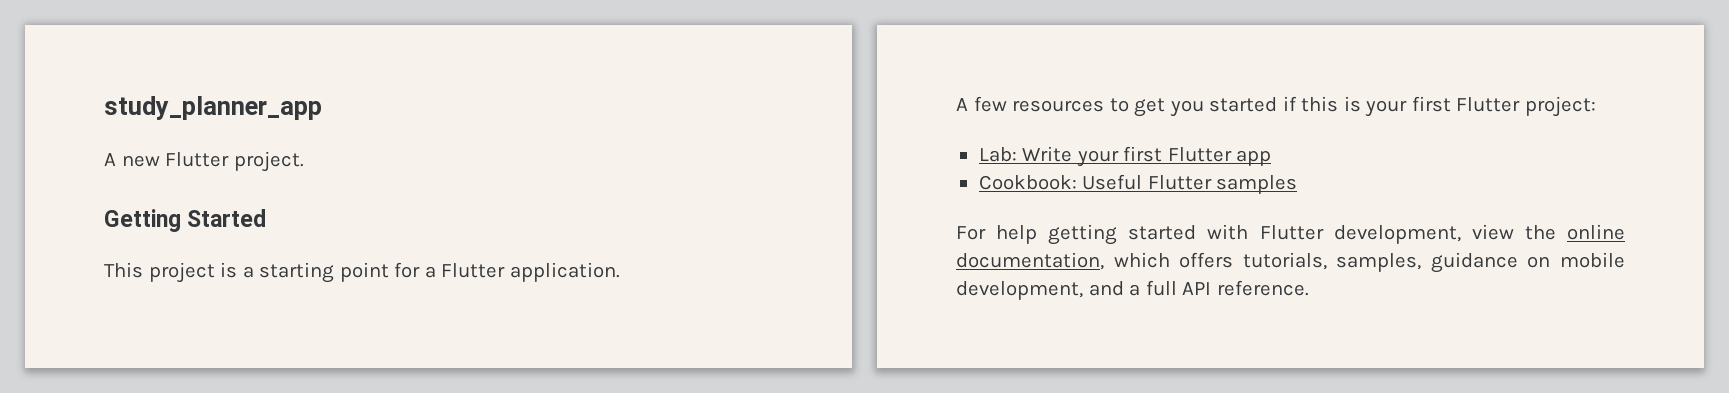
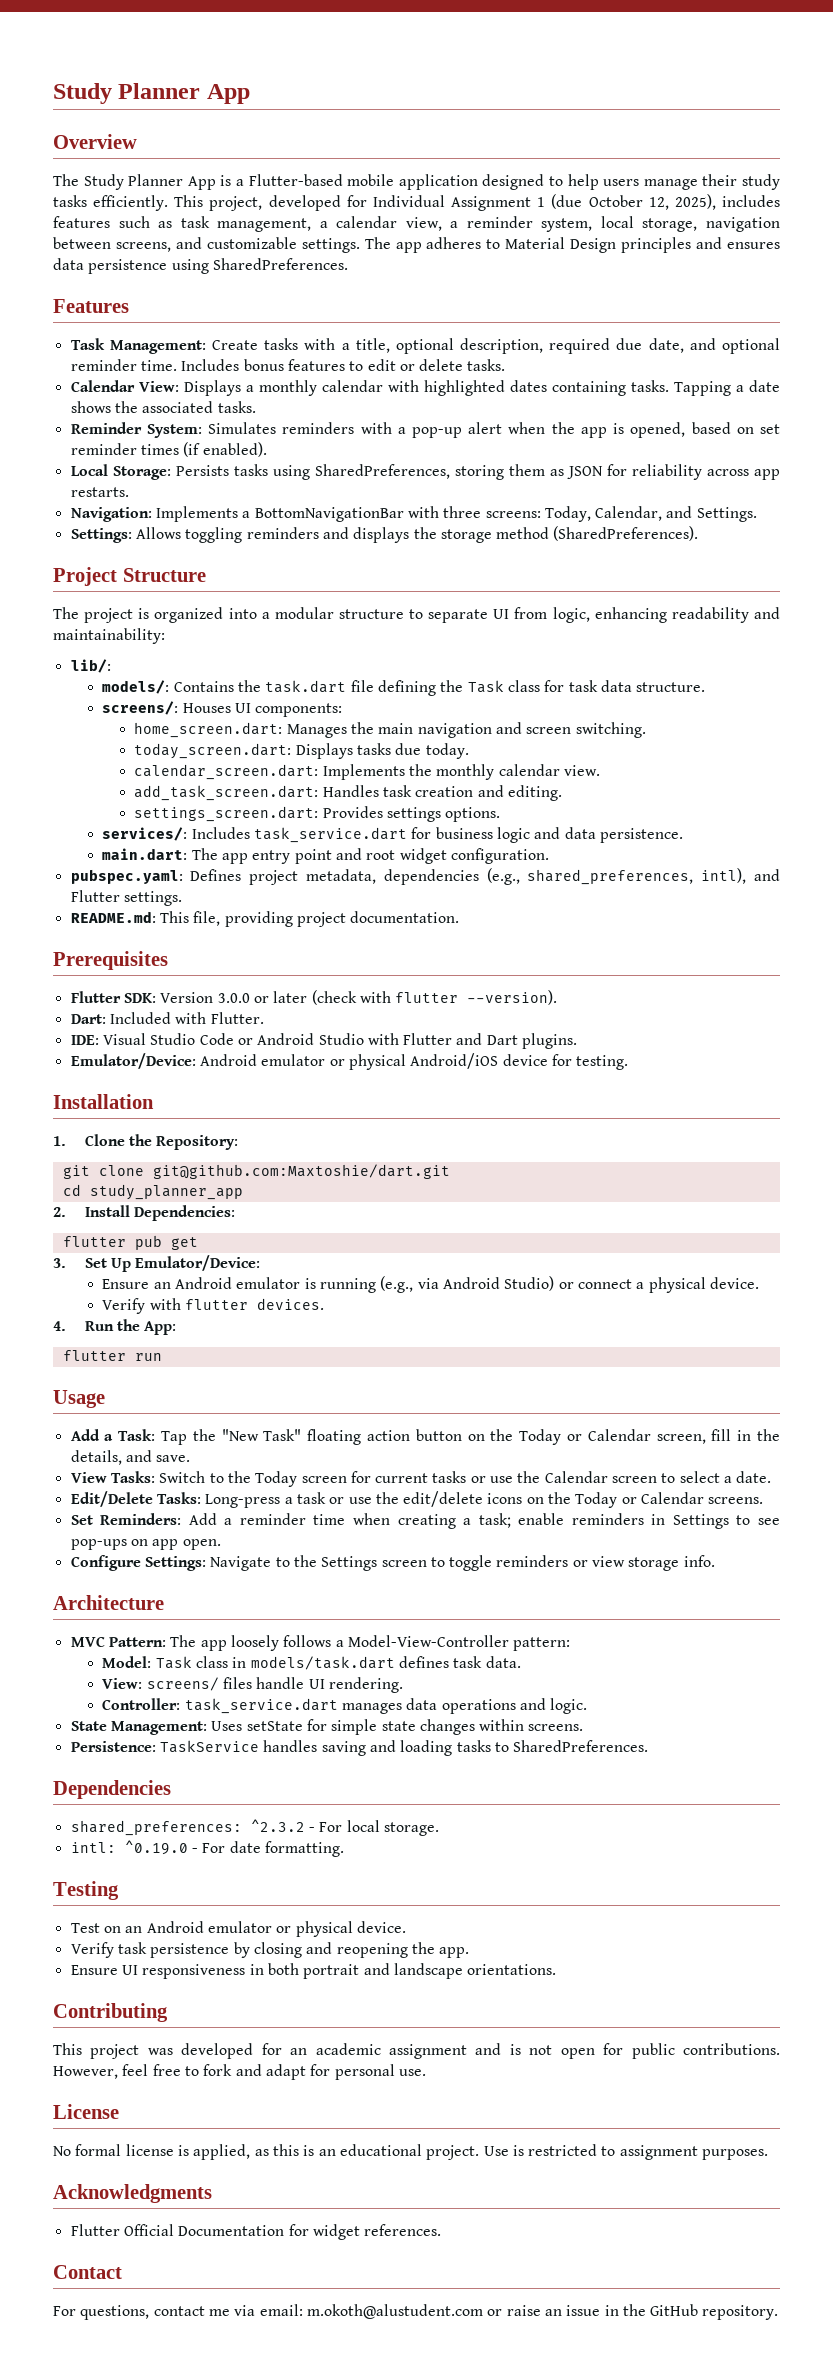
[104,96,322,120] [104,151,304,172] [104,209,267,232] [104,262,620,283] [956,96,1596,117] [978,146,1272,167] [978,174,1298,194] [956,224,1625,245] [956,252,1625,273] [956,280,1309,300] study_planner_app // A new Flutter project. // Getting Started // This project is a starting point for a Flutter application. // A few resources to get you started if this is your first Flutter project: // Lab: Write your first Flutter app // Cookbook: Useful Flutter samples // For help getting started with Flutter development, view the online documentation, which offers tutorials, samples, guidance on mobile development, and a full API reference. -> [53,83,250,104] [53,134,137,149] [53,174,781,190] [53,194,780,211] [53,216,781,232] [53,237,780,253] [53,258,348,274] [53,299,129,313] [70,338,781,354] [70,359,506,371] [70,380,781,396] [70,401,256,413] [70,422,781,438] [70,442,267,457] [70,464,781,480] [70,487,129,497] [70,506,757,522] [70,526,699,543] [53,567,206,586] [53,607,780,623] [53,628,165,644] [70,659,111,673] [102,680,706,696] [102,701,343,717] [134,722,646,738] [134,743,469,759] [134,764,600,780] [134,785,562,801] [134,806,501,822] [102,827,683,843] [102,848,549,864] [70,868,780,885] [70,890,182,906] [70,911,460,927] [53,951,168,970] [70,990,558,1005] [70,1012,264,1024] [70,1033,578,1049] [70,1053,629,1070] [53,1094,154,1109] [53,1134,239,1150] [62,1164,450,1179] [62,1184,243,1200] [53,1205,236,1221] [62,1235,198,1250] [53,1255,261,1272] [102,1276,759,1293] [102,1298,325,1314] [53,1319,177,1335] [62,1350,162,1361] [53,1390,105,1408] [70,1429,780,1445] [70,1450,191,1465] [70,1471,772,1487] [70,1491,764,1508] [70,1513,780,1529] [70,1539,221,1550] [70,1555,715,1571] [53,1595,164,1610] [70,1635,571,1651] [102,1656,521,1670] [102,1677,404,1693] [102,1698,588,1714] [70,1719,584,1735] [70,1740,649,1756] [53,1780,171,1799] [70,1819,439,1836] [70,1840,344,1857] [53,1881,119,1900] [70,1921,406,1937] [70,1942,470,1958] [70,1963,557,1979] [53,2003,168,2022] [53,2043,781,2059] [53,2064,426,2080] [53,2104,119,2119] [53,2144,769,2160] [53,2184,212,2203] [70,2224,442,2240] [53,2265,122,2279] [53,2304,779,2320] Study Planner App // Overview // The Study Planner App is a Flutter-based mobile application designed to help users manage their study tasks efficiently. This project, developed for Individual Assignment 1 (due October 12, 2025), includes features such as task management, a calendar view, a reminder system, local storage, navigation between screens, and customizable settings. The app adheres to Material Design principles and ensures data persistence using SharedPreferences. // Features // Task Management: Create tasks with a title, optional description, required due date, and optional reminder time. Includes bonus features to edit or delete tasks. // Calendar View: Displays a monthly calendar with highlighted dates containing tasks. Tapping a date shows the associated tasks. // Reminder System: Simulates reminders with a pop-up alert when the app is opened, based on set reminder times (if enabled). // Local Storage: Persists tasks using SharedPreferences, storing them as JSON for reliability across app restarts. // Navigation: Implements a BottomNavigationBar with three screens: Today, Calendar, and Settings. // Settings: Allows toggling reminders and displays the storage method (SharedPreferences). // Project Structure // The project is organized into a modular structure to separate UI from logic, enhancing readability and maintainability: // lib/: // models/: Contains the task.dart file defining the Task class for task data structure. // screens/: Houses UI components: // home_screen.dart: Manages the main navigation and screen switching. // today_screen.dart: Displays tasks due today. // calendar_screen.dart: Implements the monthly calendar view. // add_task_screen.dart: Handles task creation and editing. // settings_screen.dart: Provides settings options. // services/: Includes task_service.dart for business logic and data persistence. // main.dart: The app entry point and root widget configuration. // pubspec.yaml: Defines project metadata, dependencies (e.g., shared_preferences, intl), and Flutter settings. // README.md: This file, providing project documentation. // Prerequisites // Flutter SDK: Version 3.0.0 or later (check with flutter --version). // Dart: Included with Flutter. // IDE: Visual Studio Code or Android Studio with Flutter and Dart plugins. // Emulator/Device: Android emulator or physical Android/iOS device for testing. // Installation // 1. Clone the Repository: // git clone git@github.com:Maxtoshie/dart.git // cd study_planner_app // 2. Install Dependencies: // flutter pub get // 3. Set Up Emulator/Device: // Ensure an Android emulator is running (e.g., via Android Studio) or connect a physical device. // Verify with flutter devices. // 4. Run the App: // flutter run // Usage // Add a Task: Tap the "New Task" floating action button on the Today or Calendar screen, fill in the details, and save. // View Tasks: Switch to the Today screen for current tasks or use the Calendar screen to select a date. // Edit/Delete Tasks: Long-press a task or use the edit/delete icons on the Today or Calendar screens. // Set Reminders: Add a reminder time when creating a task; enable reminders in Settings to see pop-ups on app open. // Configure Settings: Navigate to the Settings screen to toggle reminders or view storage info. // Architecture // MVC Pattern: The app loosely follows a Model-View-Controller pattern: // Model: Task class in models/task.dart defines task data. // View: screens/ files handle UI rendering. // Controller: task_service.dart manages data operations and logic. // State Management: Uses setState for simple state changes within screens. // Persistence: TaskService handles saving and loading tasks to SharedPreferences. // Dependencies // shared_preferences: ^2.3.2 - For local storage. // intl: ^0.19.0 - For date formatting. // Testing // Test on an Android emulator or physical device. // Verify task persistence by closing and reopening the app. // Ensure UI responsiveness in both portrait and landscape orientations. // Contributing // This project was developed for an academic assignment and is not open for public contributions. However, feel free to fork and adapt for personal use. // License // No formal license is applied, as this is an educational project. Use is restricted to assignment purposes. // Acknowledgments // Flutter Official Documentation for widget references. // Contact // For questions, contact me via email: m.okoth@alustudent.com or raise an issue in the GitHub repository.

